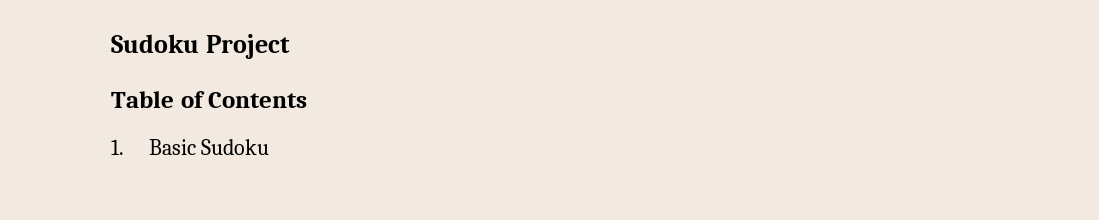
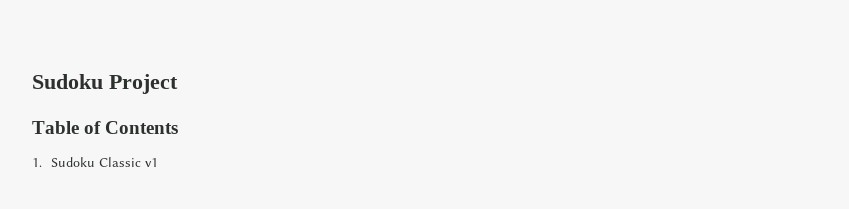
[148,139,270,155] Basic Sudoku -> [50,157,158,167] Sudoku Classic v1

